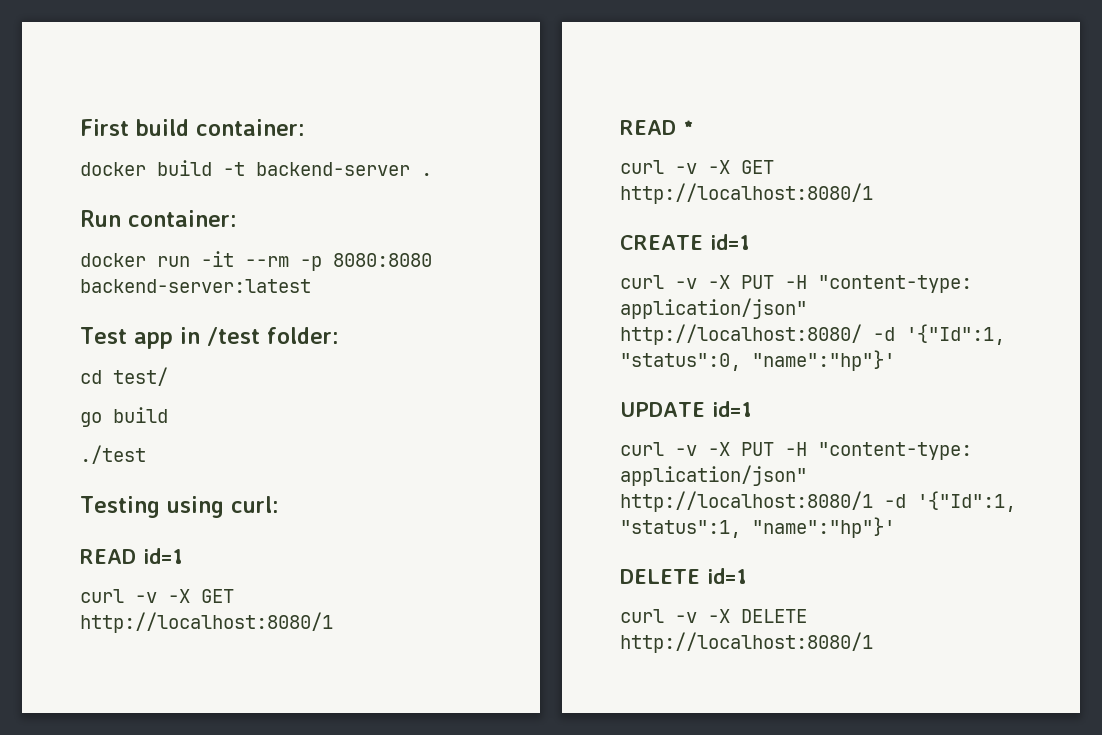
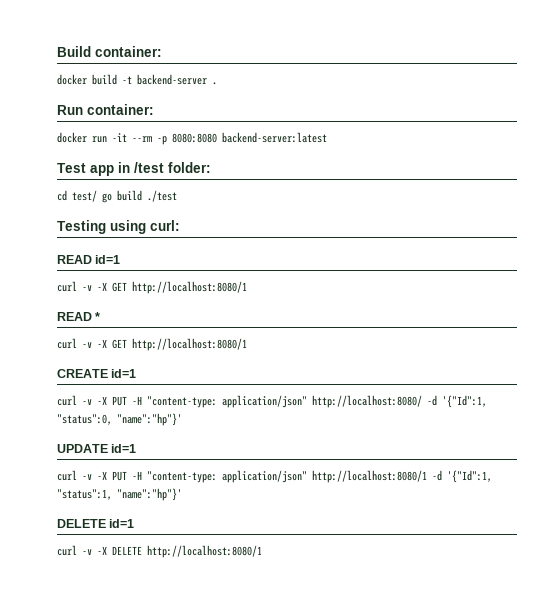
[80,119,189,136] First build -> [57,46,91,57] Build
(168, 376) // -> (97, 196) none
(168, 415) // -> (142, 195) none

